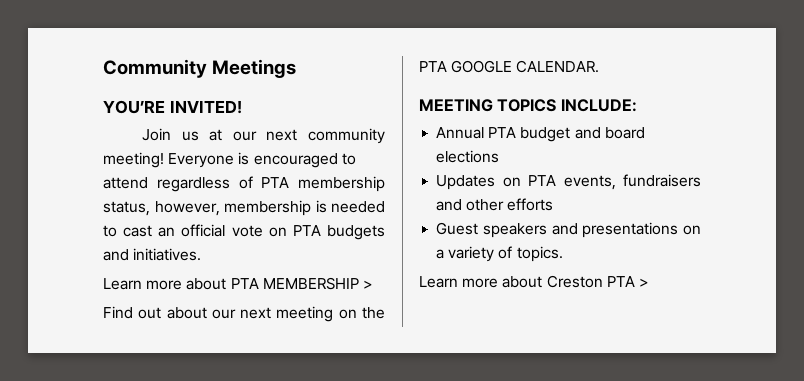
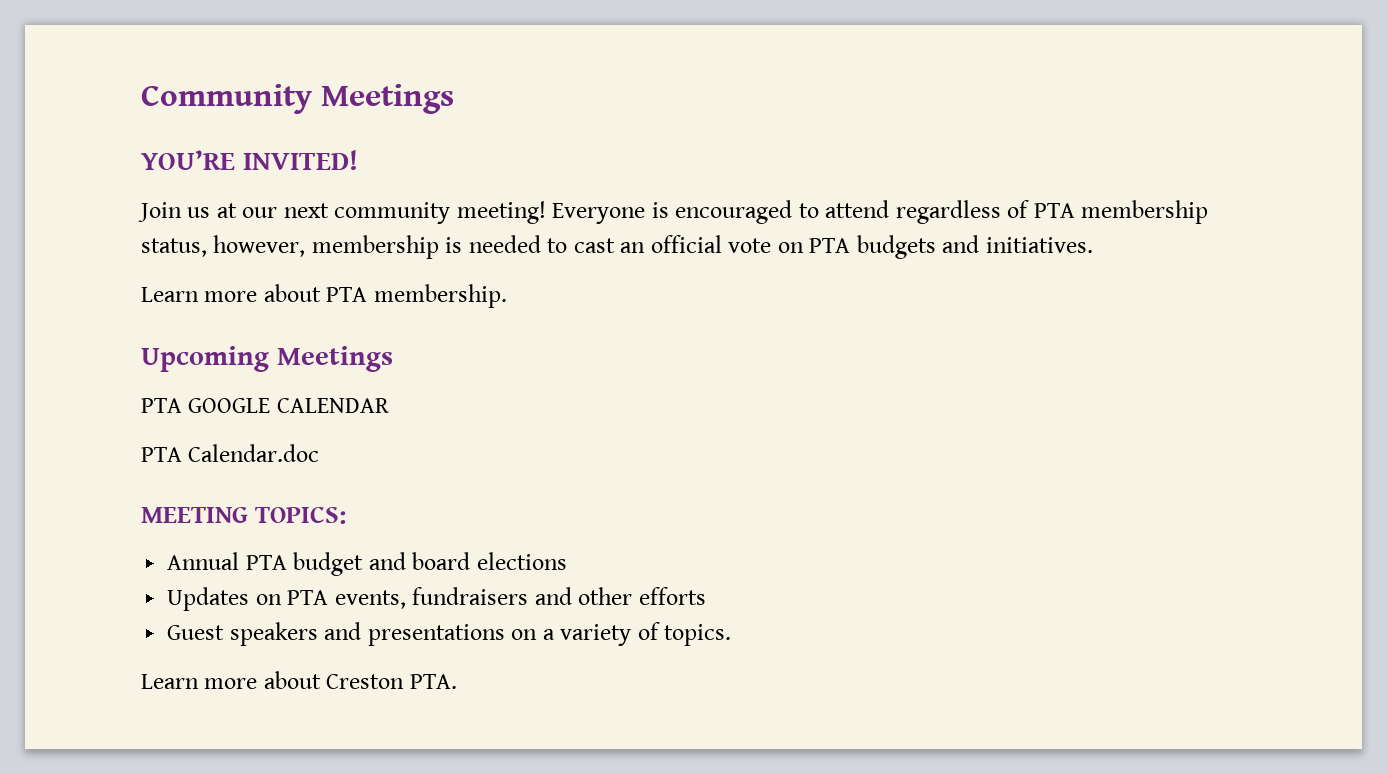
[262,277,373,290] [103,306,385,322] [419,60,600,73] MEMBERSHIP > // Find out about our next meeting on the PTA GOOGLE CALENDAR. -> [373,284,507,308] [141,346,393,372] [141,398,389,413] [141,444,320,462] membership. // Upcoming Meetings // PTA GOOGLE CALENDAR // PTA Calendar.doc
[497,99,637,112] TOPICS INCLUDE: -> [255,506,347,524] TOPICS:
[606,276,649,287] PTA > -> [409,674,457,689] PTA.

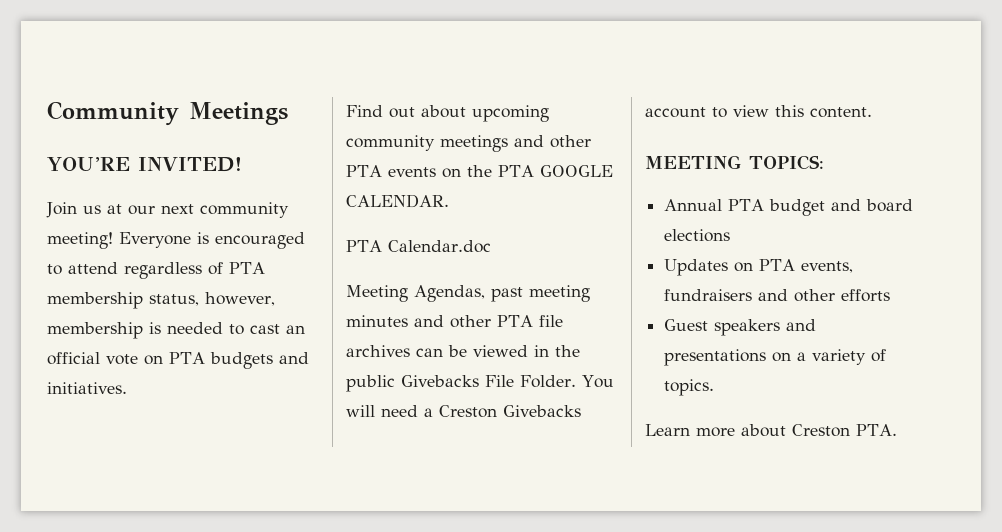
[141,284,507,308] [141,346,393,372] Learn more about PTA membership. // Upcoming Meetings // -> [346,105,549,122] [346,135,591,152] [346,165,492,178] Find out about upcoming community meetings and other PTA events on the
[276,398,389,413] CALENDAR -> [346,194,449,208] CALENDAR.
(320, 453) none -> [346,285,590,302] [346,315,563,328] [346,345,580,357] [346,375,614,392] [346,405,581,418] [645,105,872,118] // Meeting Agendas, past meeting minutes and other PTA file archives can be viewed in the public Givebacks File Folder. You will need a Creston Givebacks account to view this content.

